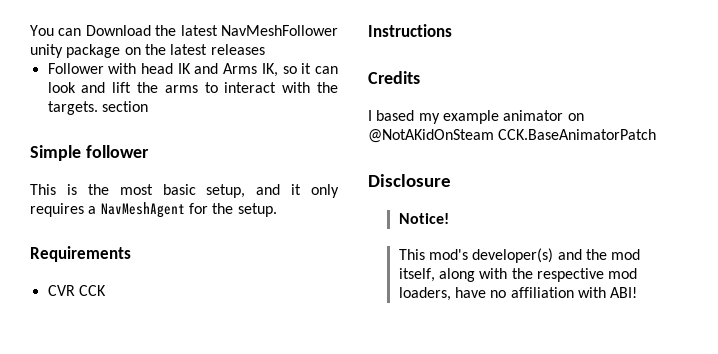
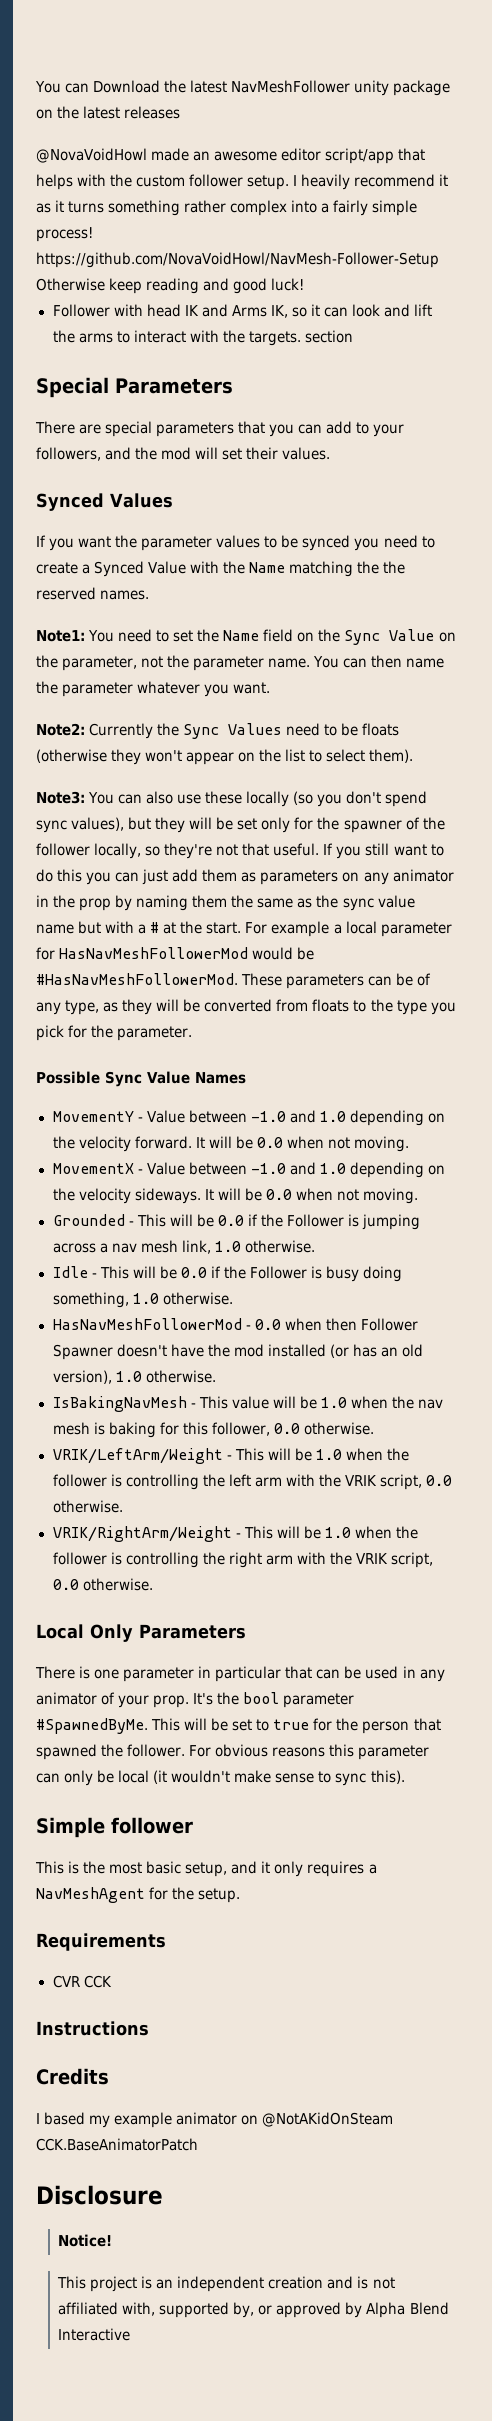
(265, 49) none -> [36,148,426,164] [36,174,449,190] [36,200,418,216] [36,227,93,242] [36,252,439,268] [36,278,305,294] // @NovaVoidHowl made an awesome editor script/app that helps with the custom follower setup. I heavily recommend it as it turns something rather complex into a fairly simple process! https://github.com/NovaVoidHowl/NavMesh-Follower-Setup Otherwise keep reading and good luck!
(148, 106) none -> [36,377,233,398] [35,421,405,437] [36,447,331,461] [36,493,173,511] [36,535,435,551] [36,561,406,577] [36,587,150,600] [36,629,456,645] [36,655,445,671] [36,681,271,697] [36,723,400,739] [36,749,414,765] [36,791,428,807] [36,817,445,833] [36,843,444,859] [36,869,454,885] [36,895,415,911] [36,921,452,937] [36,947,315,960] [36,973,432,989] [36,999,456,1015] [36,1025,193,1041] [36,1071,246,1087] [52,1110,445,1126] [52,1136,409,1152] [52,1162,445,1178] [52,1188,418,1204] [52,1214,421,1230] [52,1240,315,1254] [52,1266,403,1282] [52,1292,233,1308] [52,1318,418,1331] [52,1344,423,1360] [52,1370,216,1384] [52,1396,443,1412] [52,1422,374,1438] [52,1448,409,1464] [52,1474,453,1490] [52,1500,123,1513] [52,1526,418,1542] [52,1552,433,1568] [52,1578,153,1591] [36,1624,246,1642] [35,1666,445,1682] [36,1692,355,1708] [36,1718,441,1734] [36,1744,430,1760] [36,1770,405,1786] // Special Parameters // There are special parameters that you can add to your followers, and the mod will set their values. // Synced Values // If you want the parameter values to be synced you need to create a Synced Value with the Name matching the the reserved names. // Note1: You need to set the Name field on the Sync Value on the parameter, not the parameter name. You can then name the parameter whatever you want. // Note2: Currently the Sync Values need to be floats (otherwise they won't appear on the list to select them). // Note3: You can also use these locally (so you don't spend sync values), but they will be set only for the spawner of the follower locally, so they're not that useful. If you still want to do this you can just add them as parameters on any animator in the prop by naming them the same as the sync value name but with a # at the start. For example a local parameter for HasNavMeshFollowerMod would be #HasNavMeshFollowerMod. These parameters can be of any type, as they will be converted from floats to the type you pick for the parameter. // Possible Sync Value Names // MovementY - Value between -1.0 and 1.0 depending on the velocity forward. It will be 0.0 when not moving. // MovementX - Value between -1.0 and 1.0 depending on the velocity sideways. It will be 0.0 when not moving. // Grounded - This will be 0.0 if the Follower is jumping across a nav mesh link, 1.0 otherwise. // Idle - This will be 0.0 if the Follower is busy doing something, 1.0 otherwise. // HasNavMeshFollowerMod - 0.0 when then Follower Spawner doesn't have the mod installed (or has an old version), 1.0 otherwise. // IsBakingNavMesh - This value will be 1.0 when the nav mesh is baking for this follower, 0.0 otherwise. // VRIK/LeftArm/Weight - This will be 1.0 when the follower is controlling the left arm with the VRIK script, 0.0 otherwise. // VRIK/RightArm/Weight - This will be 1.0 when the follower is controlling the right arm with the VRIK script, 0.0 otherwise. // Local Only Parameters // There is one parameter in particular that can be used in any animator of your prop. It's the bool parameter #SpawnedByMe. This will be set to true for the person that spawned the follower. For obvious reasons this parameter can only be local (it wouldn't make sense to sync this).
[428,248,641,263] [398,268,638,282] [398,287,638,301] mod's developer(s) and the mod itself, along with the respective mod loaders, have no affiliation with ABI! -> [90,2276,395,2292] [58,2302,449,2318] [58,2328,131,2341] project is an independent creation and is not affiliated with, supported by, or approved by Alpha Blend Interactive

